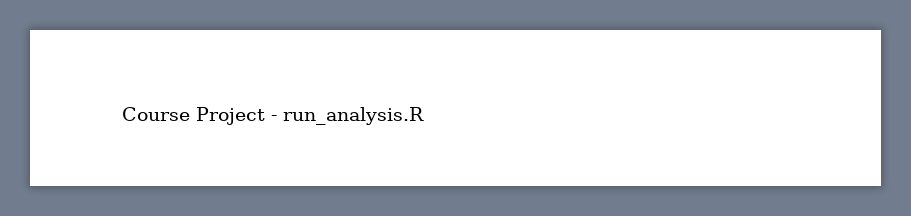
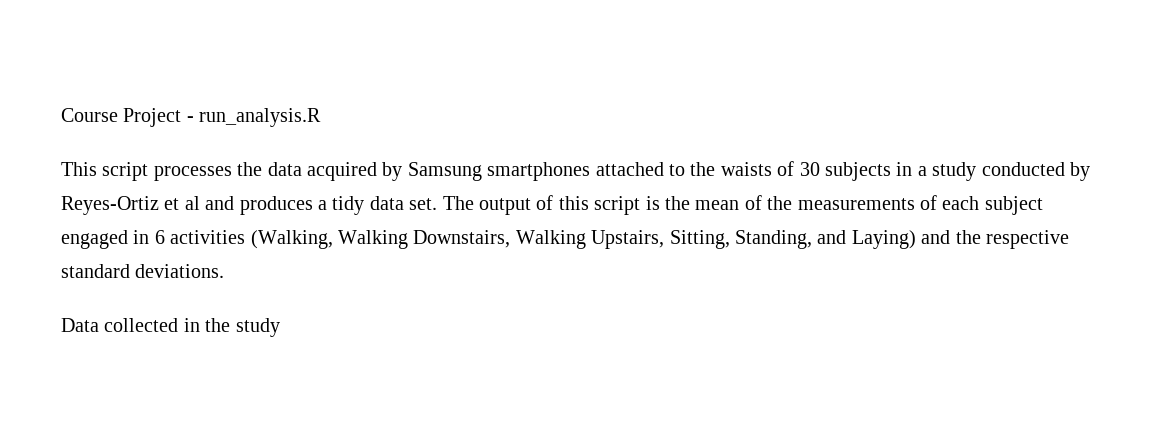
(424, 116) none -> [61,161,1090,181] [61,195,1043,215] [61,230,1069,249] [61,264,225,278] [61,318,280,337] // This script processes the data acquired by Samsung smartphones attached to the waists of 30 subjects in a study conducted by Reyes-Ortiz et al and produces a tidy data set. The output of this script is the mean of the measurements of each subject engaged in 6 activities (Walking, Walking Downstairs, Walking Upstairs, Sitting, Standing, and Laying) and the respective standard deviations. // Data collected in the study

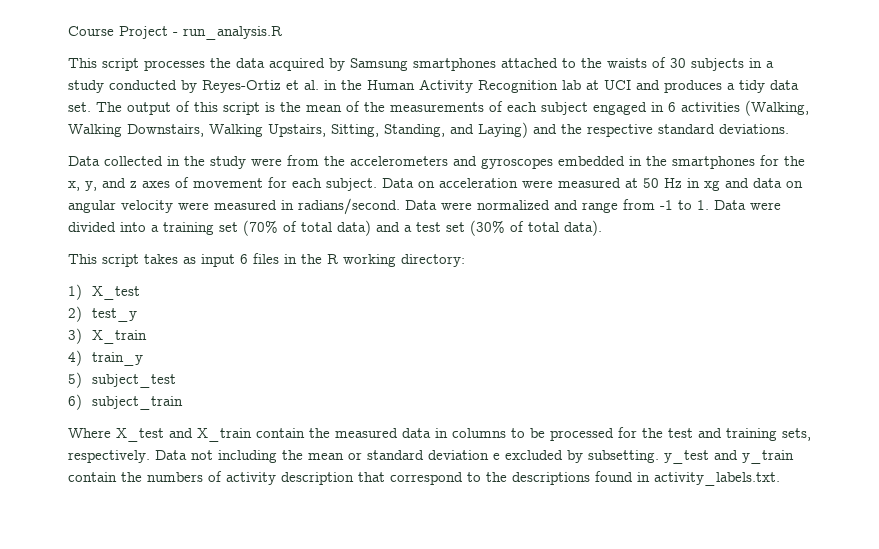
[184,196,200,210] al -> [304,79,631,93] al. in the Human Activity Recognition lab at UCI
(280, 327) none -> [251,155,805,169] [68,177,803,191] [68,198,781,215] [68,220,602,236] [68,253,465,267] [68,284,140,300] [68,306,137,322] [68,328,147,344] [68,350,143,366] [68,372,176,388] [68,394,183,410] [68,427,811,442] [68,450,794,464] [68,471,780,486] were from the accelerometers and gyroscopes embedded in the smartphones for the x, y, and z axes of movement for each subject. Data on acceleration were measured at 50 Hz in xg and data on angular velocity were measured in radians/second. Data were normalized and range from -1 to 1. Data were divided into a training set (70% of total data) and a test set (30% of total data). // This script takes as input 6 files in the R working directory: // 1) X_test // 2) test_y // 3) X_train // 4) train_y // 5) subject_test // 6) subject_train // Where X_test and X_train contain the measured data in columns to be processed for the test and training sets, respectively. Data not including the mean or standard deviation e excluded by subsetting. y_test and y_train contain the numbers of activity description that correspond to the descriptions found in activity_labels.txt.

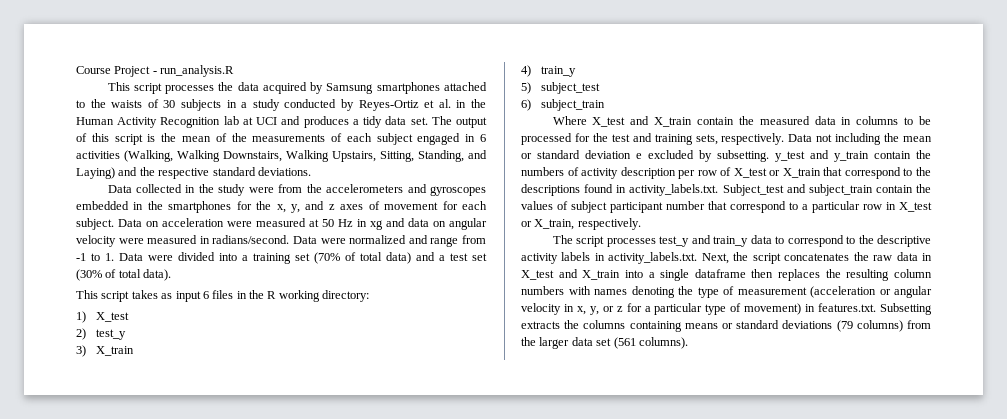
(354, 478) none -> [678,167,821,179] per row of X_test or X_train
(780, 479) none -> [722,184,931,196] [521,201,932,213] [521,218,641,230] [552,235,932,247] [521,252,932,264] [521,269,932,281] [521,286,932,298] [521,303,932,315] [521,320,931,332] [521,337,688,349] Subject_test and subject_train contain the values of subject participant number that correspond to a particular row in X_test or X_train, respectively. // The script processes test_y and train_y data to correspond to the descriptive activity labels in activity_labels.txt. Next, the script concatenates the raw data in X_test and X_train into a single dataframe then replaces the resulting column numbers with names denoting the type of measurement (acceleration or angular velocity in x, y, or z for a particular type of movement) in features.txt. Subsetting extracts the columns containing means or standard deviations (79 columns) from the larger data set (561 columns).

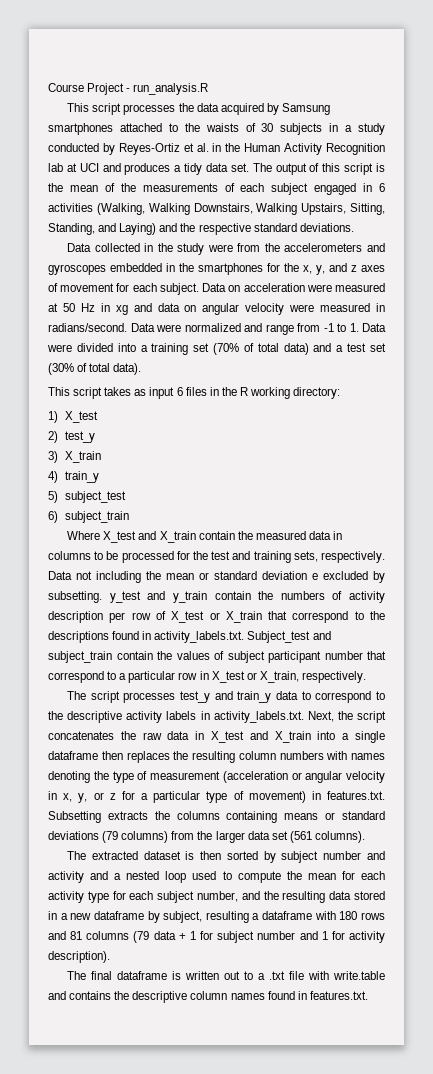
(688, 343) none -> [67,851,385,863] [48,871,385,883] [48,891,386,903] [48,911,385,923] [48,931,385,943] [48,951,110,963] [67,971,385,980] [48,991,368,1003] // The extracted dataset is then sorted by subject number and activity and a nested loop used to compute the mean for each activity type for each subject number, and the resulting data stored in a new dataframe by subject, resulting a dataframe with 180 rows and 81 columns (79 data + 1 for subject number and 1 for activity description). // The final dataframe is written out to a .txt file with write.table and contains the descriptive column names found in features.txt.

